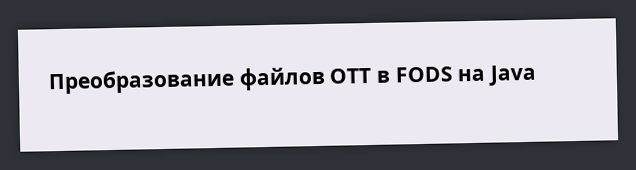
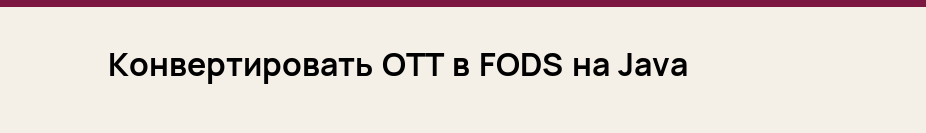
[48,66,326,95] Преобразование файлов -> [108,53,373,84] Конвертировать

